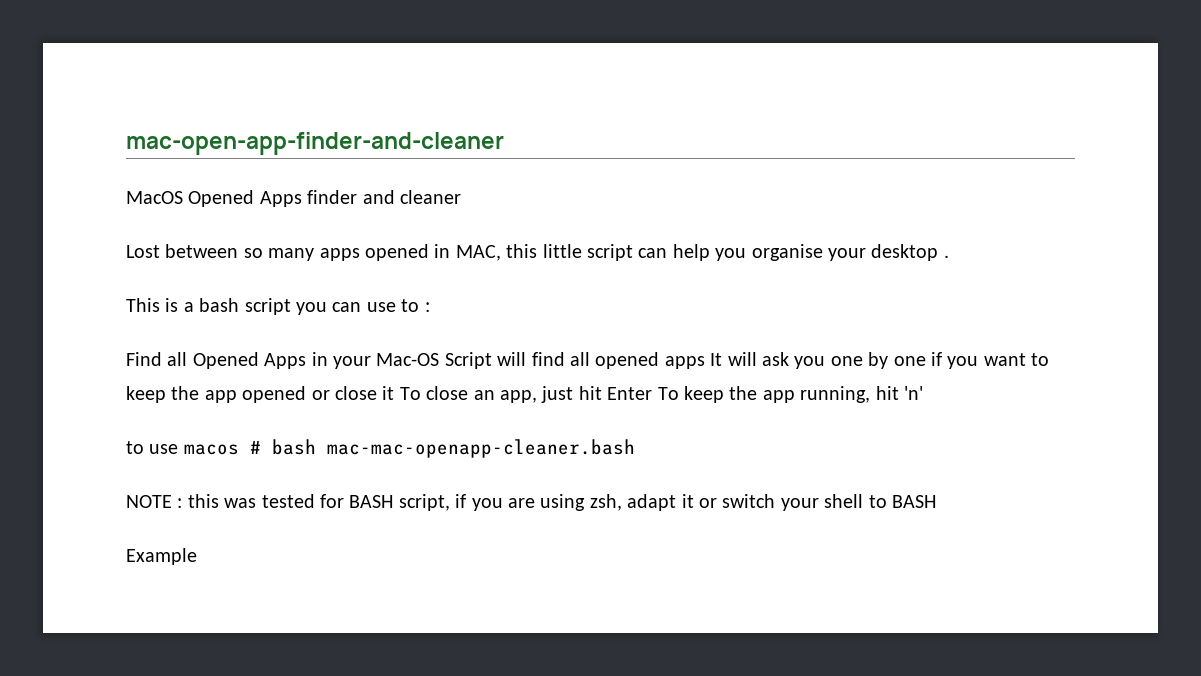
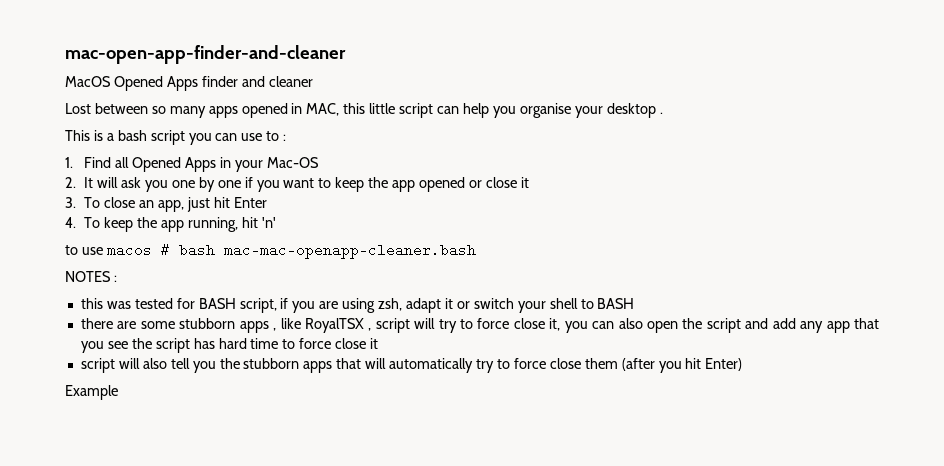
(430, 307) none -> [65,157,73,168] 1.
[444,352,705,369] Script will find all opened apps -> [65,177,76,188] // 2.
(395, 393) none -> [65,197,76,208] // 3.
(653, 393) none -> [65,217,76,228] // 4.
[126,495,183,508] NOTE : -> [65,271,117,282] NOTES : //
(936, 501) none -> [80,318,879,333] [80,338,379,353] [80,358,743,373] // there are some stubborn apps , like RoyalTSX , script will try to force close it, you can also open the script and add any app that you see the script has hard time to force close it // script will also tell you the stubborn apps that will automatically try to force close them (after you hit Enter)

